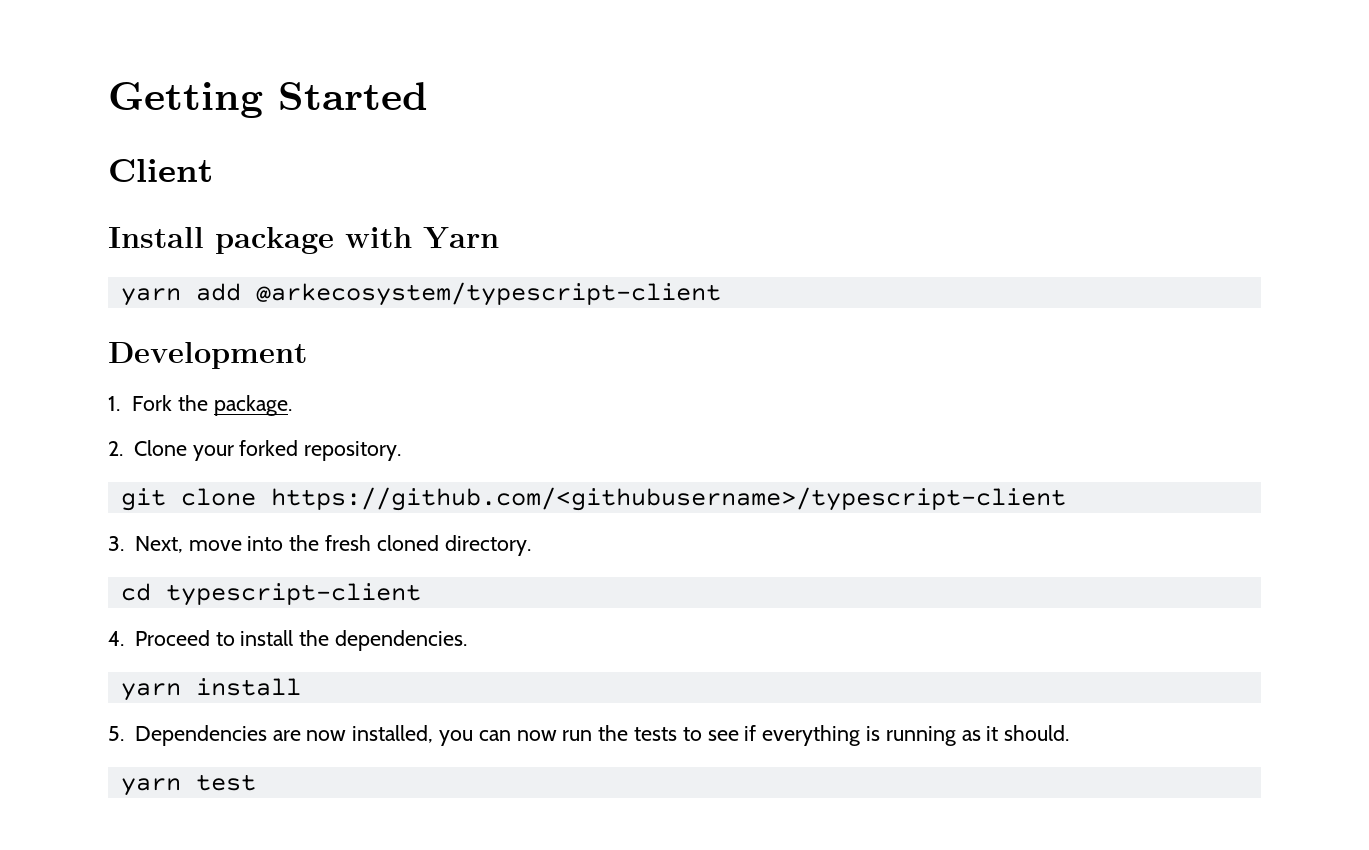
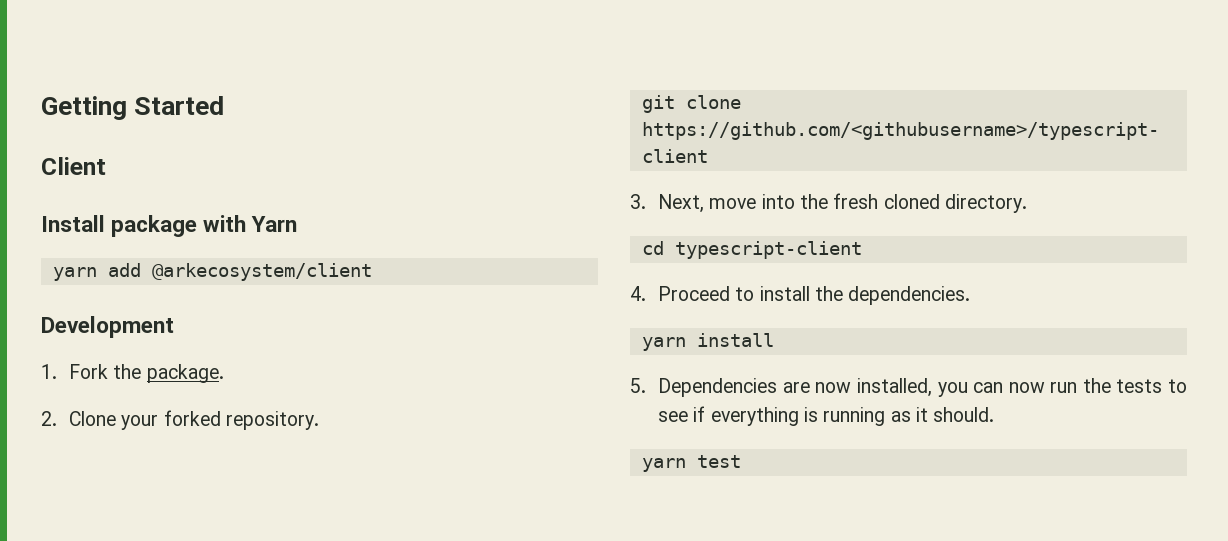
[255,282,721,306] @arkecosystem/typescript-client -> [151,263,372,281] @arkecosystem/client

